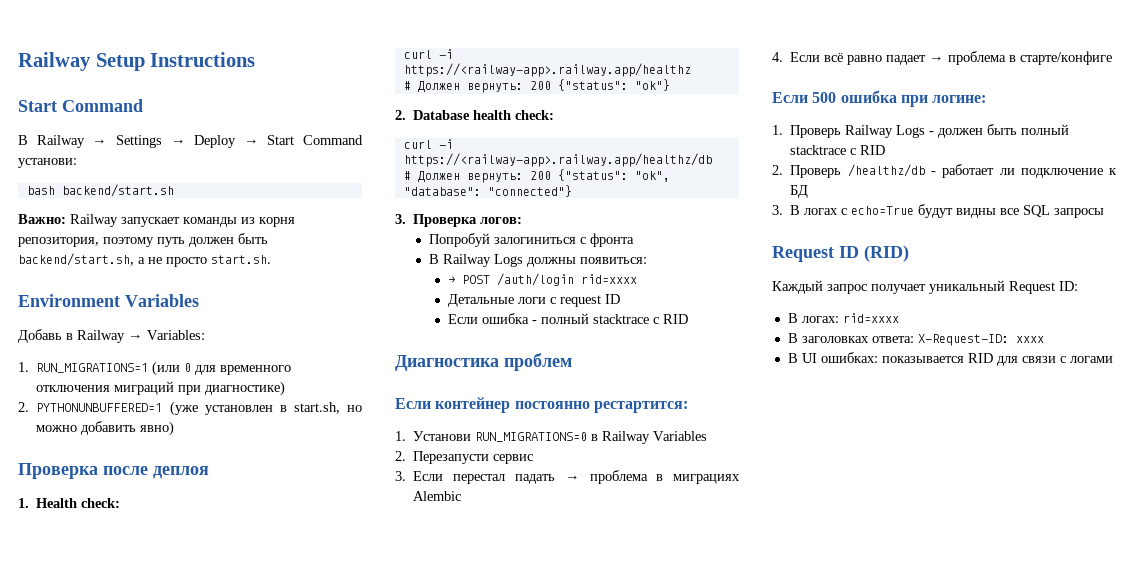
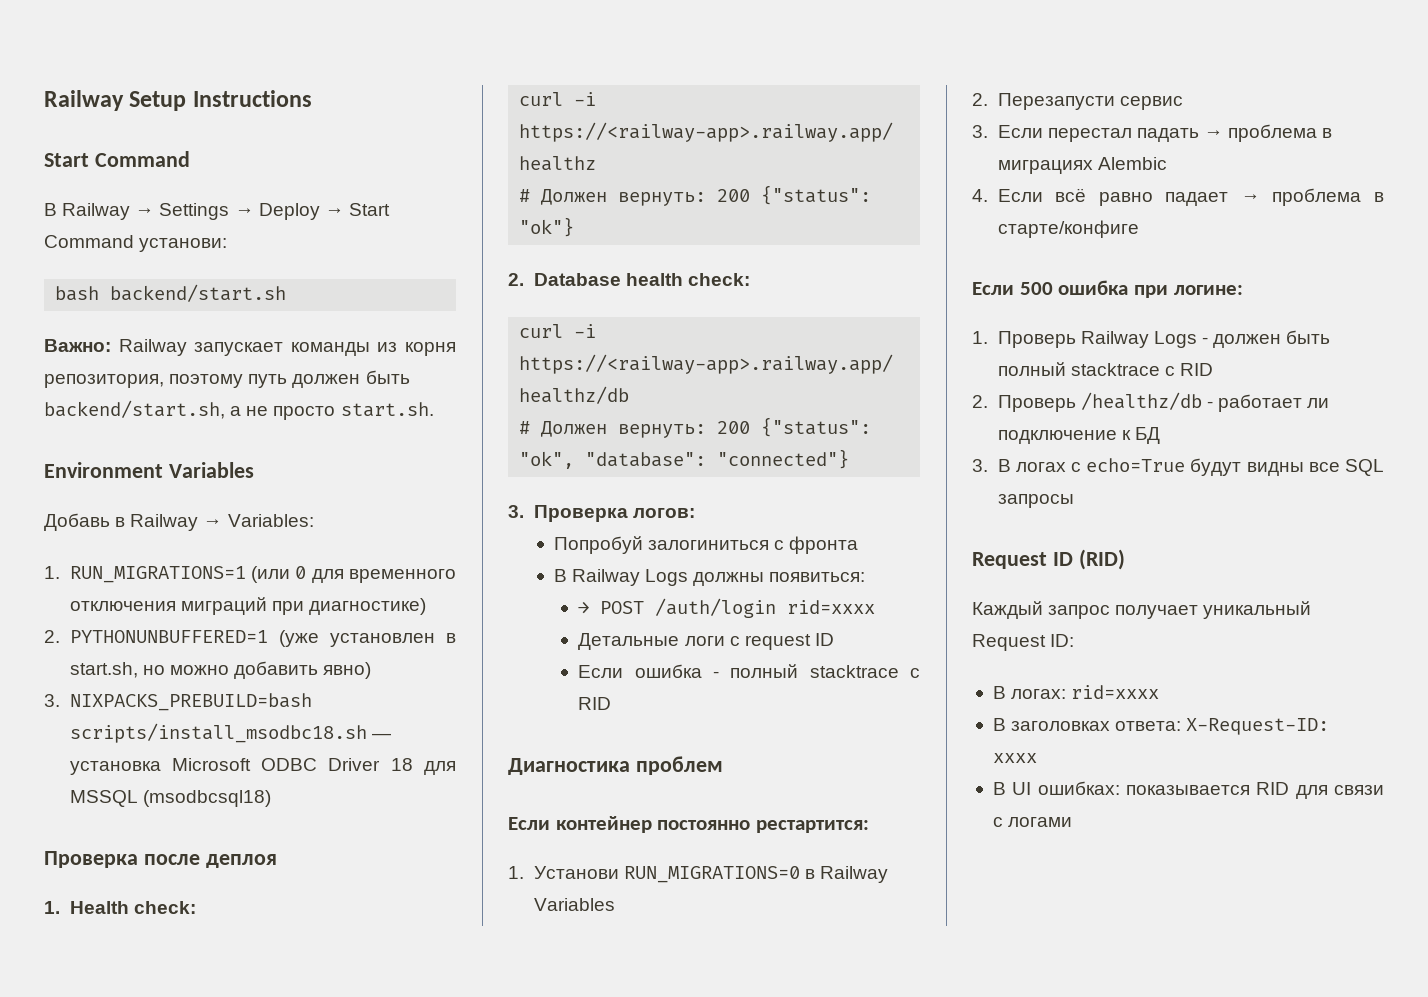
(175, 428) none -> [44,693,312,711] [69,723,391,743] [69,758,457,775] [69,790,271,807] // 3. NIXPACKS_PREBUILD=bash scripts/install_msodbc18.sh — установка Microsoft ODBC Driver 18 для MSSQL (msodbcsql18)

